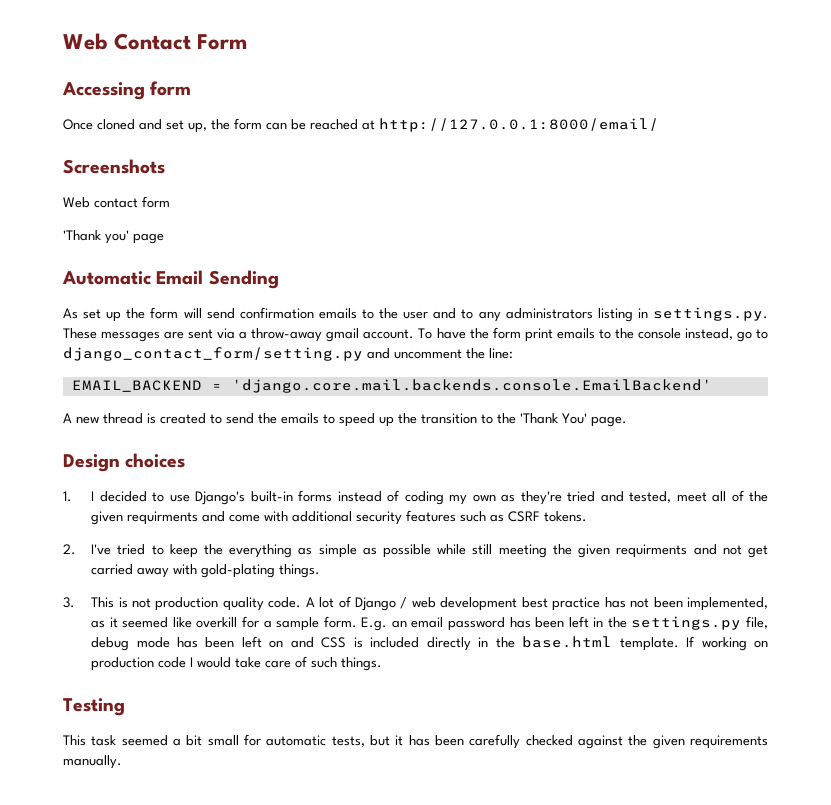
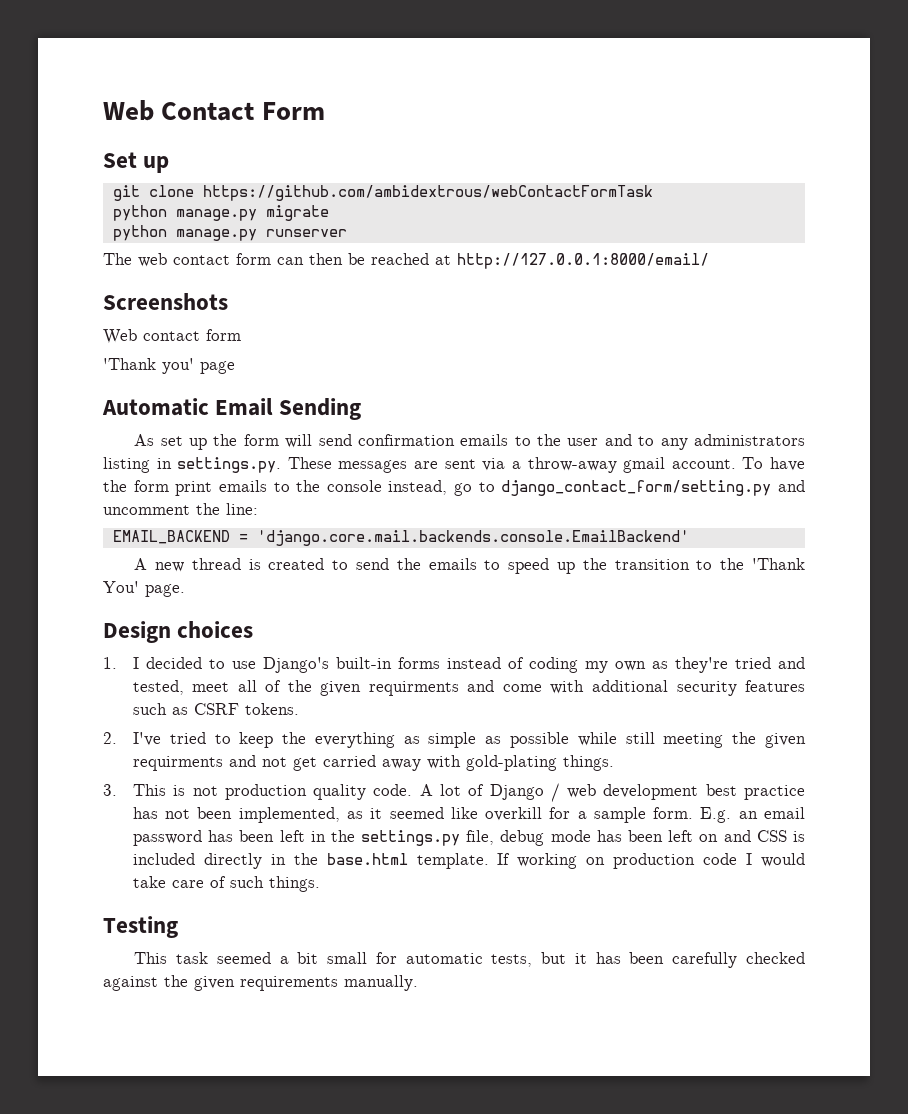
[62,81,192,100] [63,119,230,133] Accessing form // Once cloned and set up, the -> [103,152,170,173] [112,185,653,201] [112,205,329,221] [112,225,347,241] [103,253,230,267] Set up // git clone https://github.com/ambidextrous/webContactFormTask // python manage.py migrate // python manage.py runserver // The web contact
(287, 126) none -> [309,253,343,265] then

